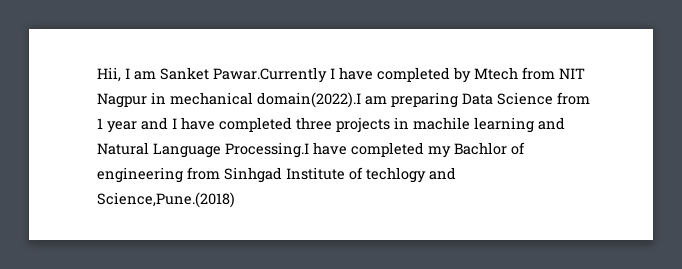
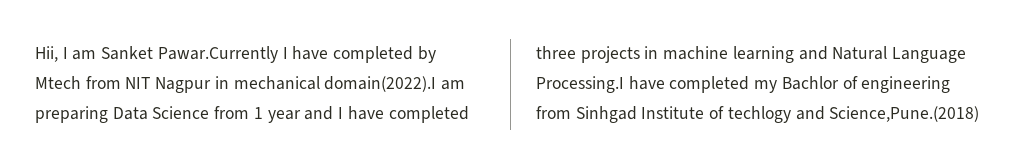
[413,117,470,130] machile -> [663,46,729,60] machine

